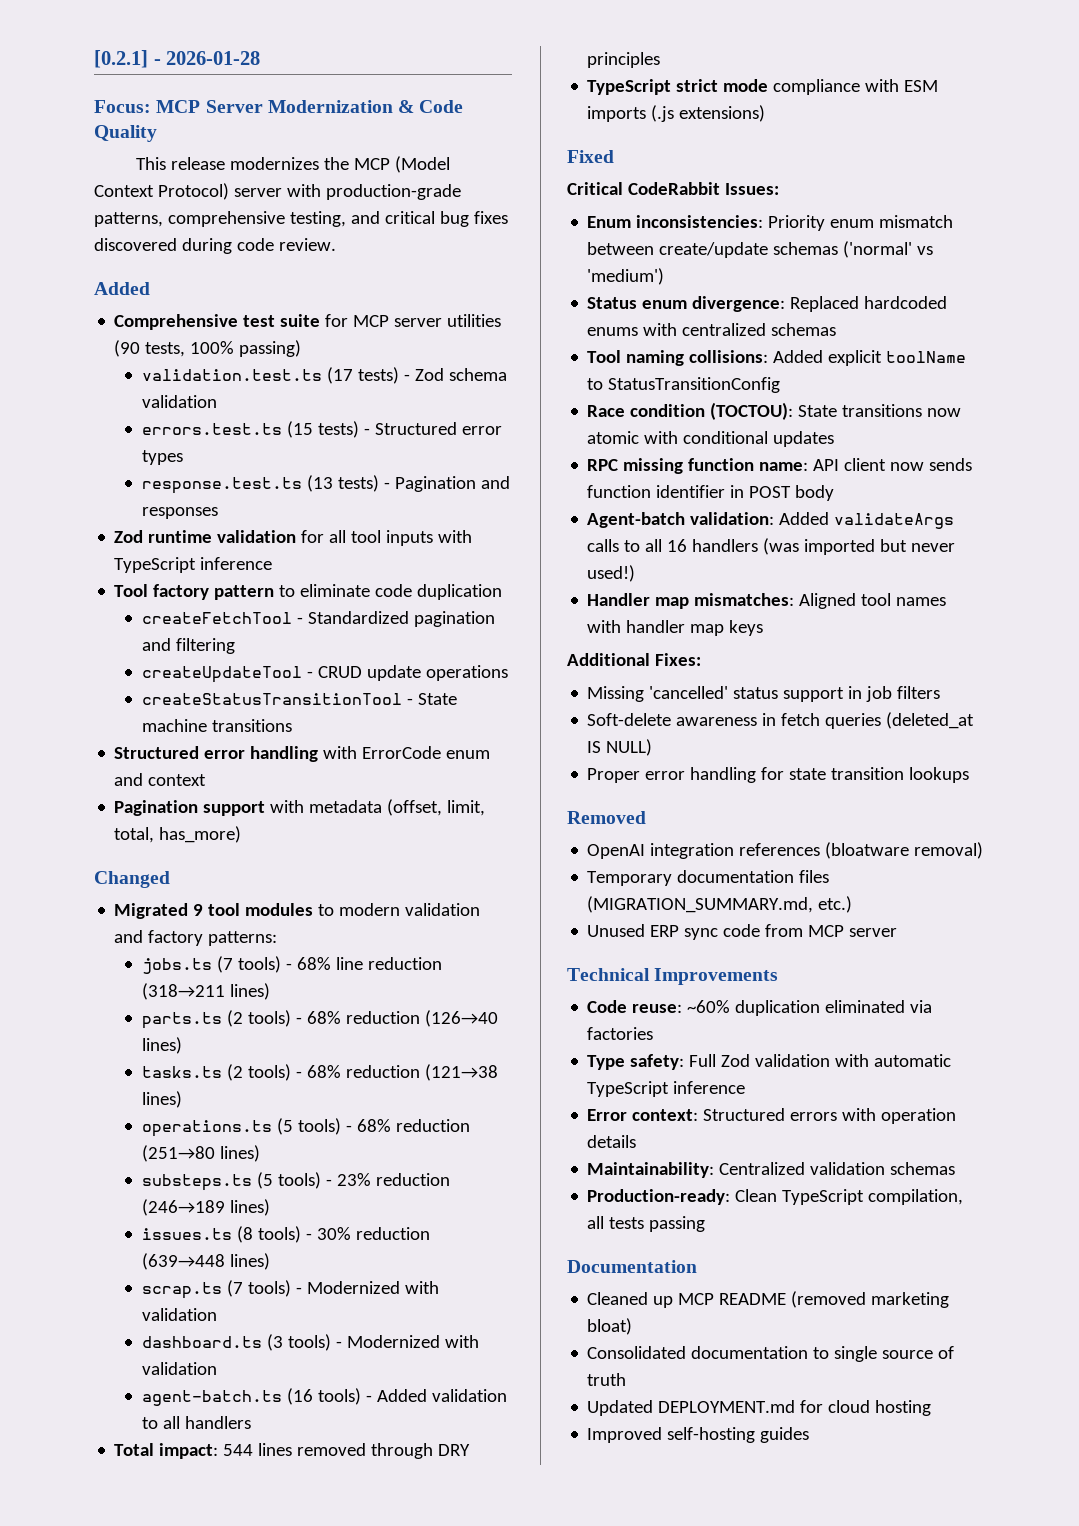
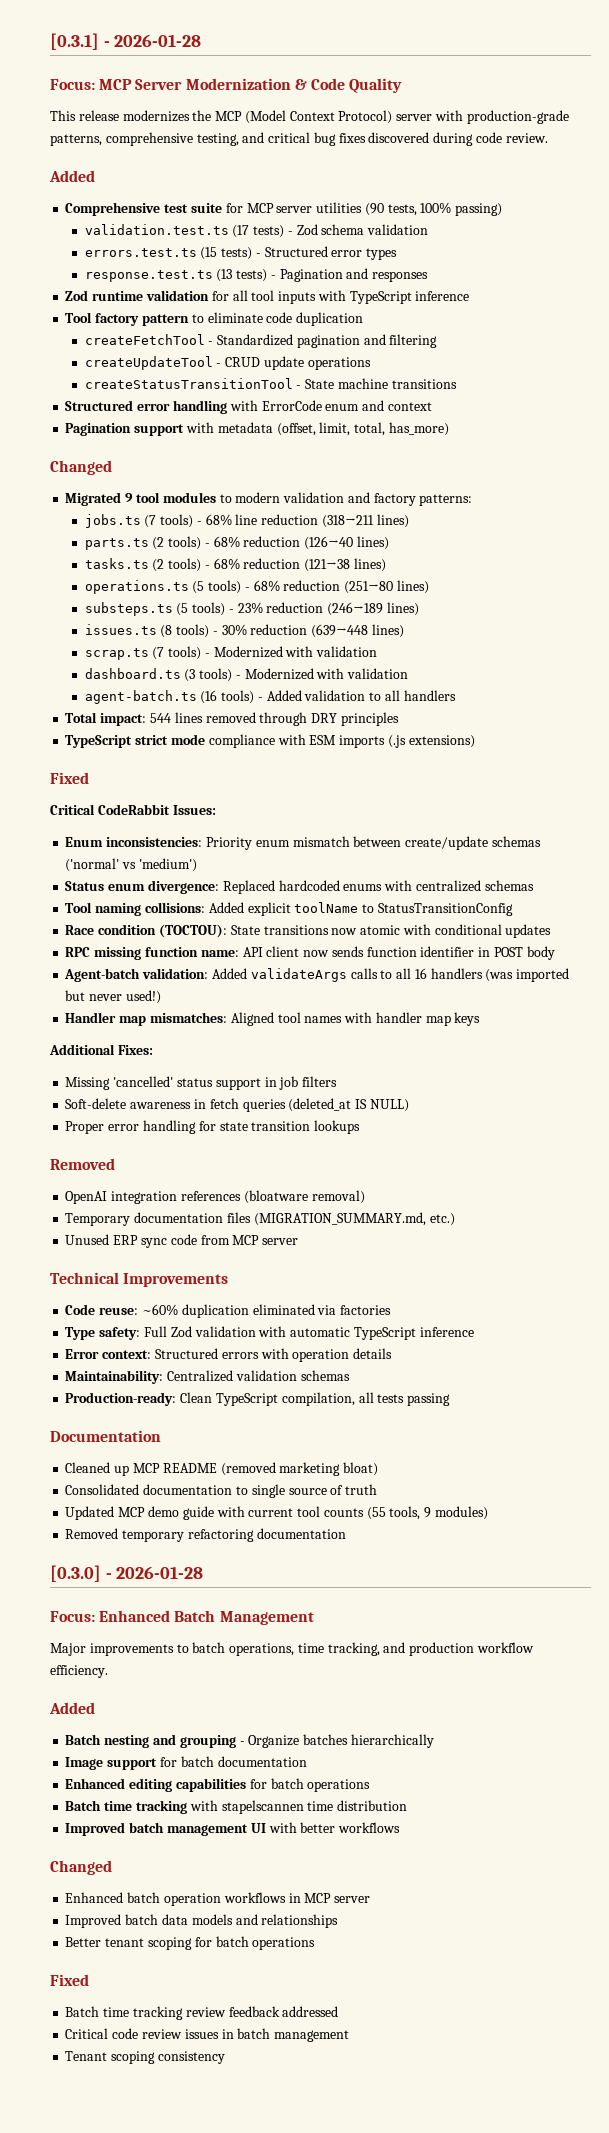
[94,50,148,68] [0.2.1] -> [50,33,99,50] [0.3.1]
[658,1400,932,1416] [587,1427,810,1443] DEPLOYMENT.md for cloud hosting // Improved self-hosting guides -> [118,1506,488,1520] [65,1528,346,1542] [50,1565,204,1582] [50,1610,314,1625] [50,1642,535,1656] [50,1665,108,1678] [49,1702,95,1714] [65,1734,434,1748] [65,1756,307,1770] [65,1778,371,1792] [65,1800,408,1814] [65,1822,401,1836] [50,1860,112,1875] [65,1892,371,1906] [65,1914,339,1928] [65,1936,316,1950] [50,1974,89,1986] [65,2006,339,2020] [65,2028,350,2042] [65,2051,225,2064] MCP demo guide with current tool counts (55 tools, 9 modules) // Removed temporary refactoring documentation // [0.3.0] - 2026-01-28 // Focus: Enhanced Batch Management // Major improvements to batch operations, time tracking, and production workflow efficiency. // Added // Batch nesting and grouping - Organize batches hierarchically // Image support for batch documentation // Enhanced editing capabilities for batch operations // Batch time tracking with stapelscannen time distribution // Improved batch management UI with better workflows // Changed // Enhanced batch operation workflows in MCP server // Improved batch data models and relationships // Better tenant scoping for batch operations // Fixed // Batch time tracking review feedback addressed // Critical code review issues in batch management // Tenant scoping consistency

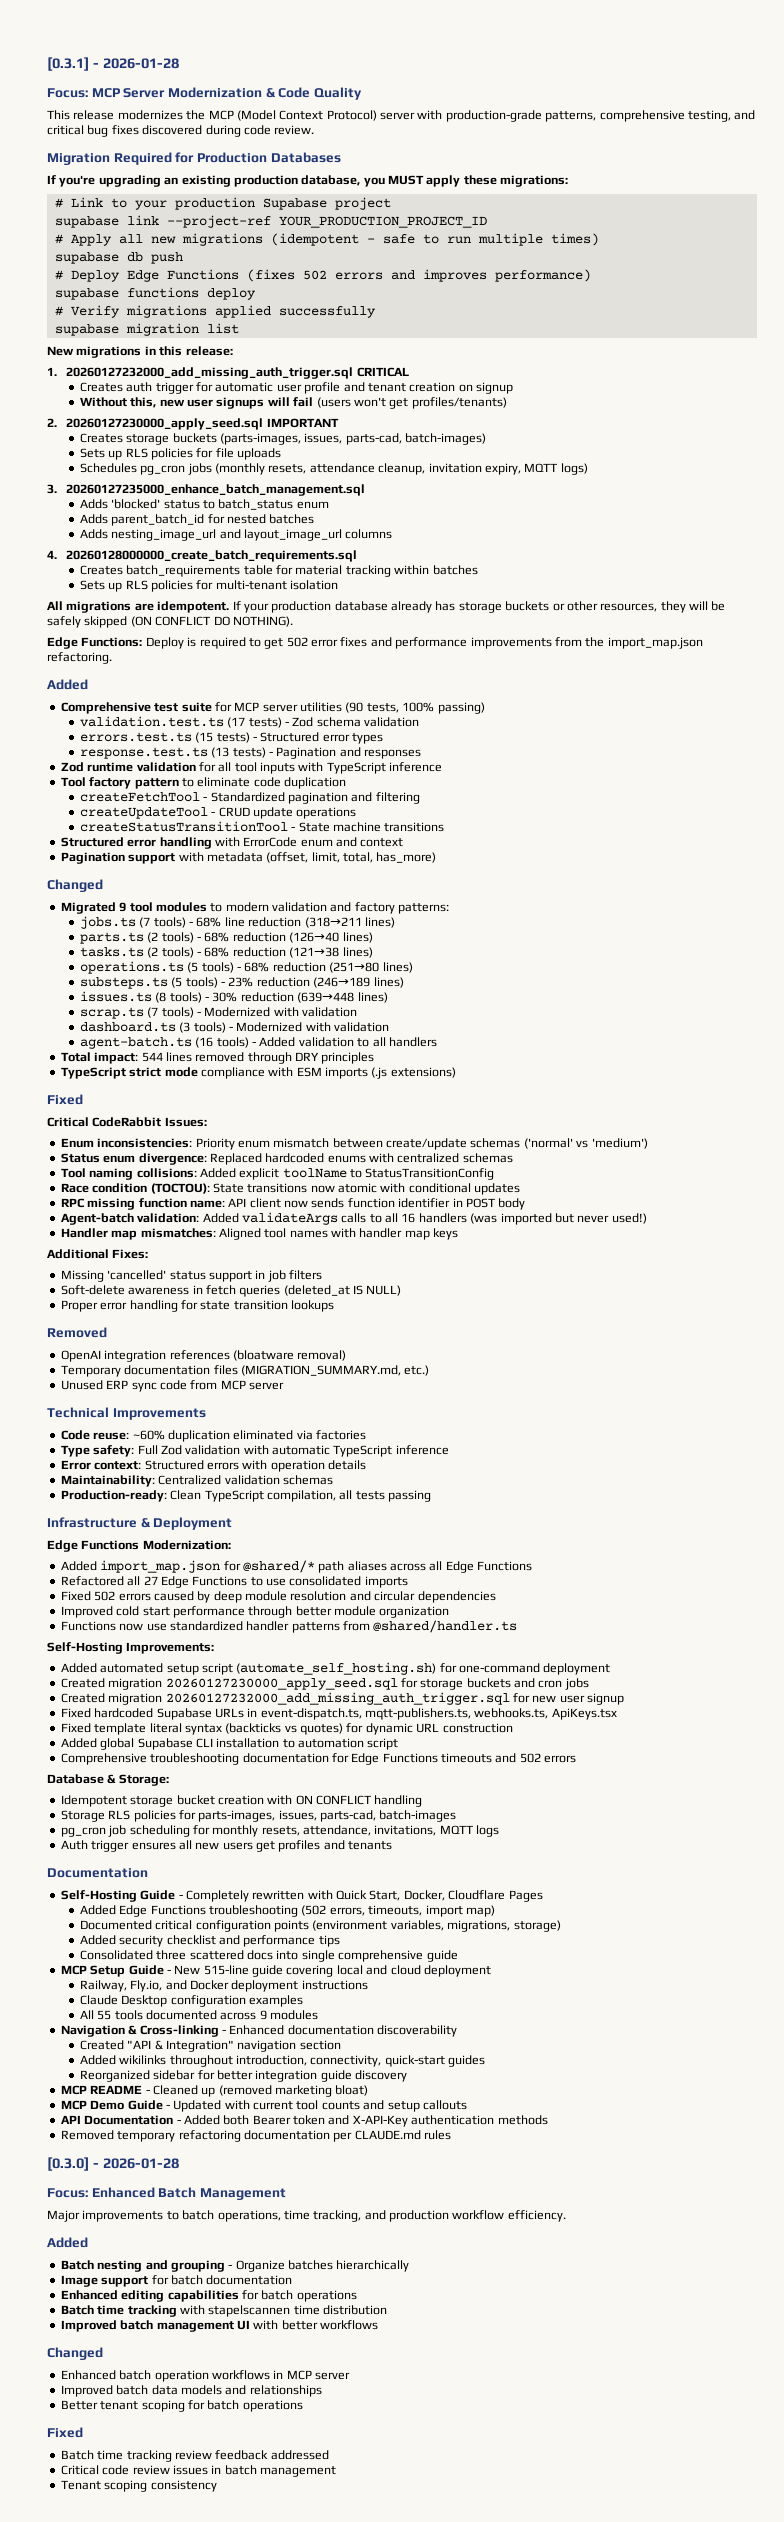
(548, 138) none -> [47,152,341,165] [47,175,569,187] [54,197,391,210] [54,215,487,228] [54,233,599,246] [54,252,183,264] [54,269,591,282] [54,287,256,300] [54,305,376,318] [54,323,239,336] [47,346,233,358] [47,367,409,379] [79,382,514,394] [79,397,507,409] [47,418,339,430] [79,433,487,445] [79,448,282,460] [79,463,588,475] [47,484,366,496] [79,499,329,510] [79,514,315,526] [79,529,393,541] [47,550,358,562] [79,565,478,577] [79,580,339,592] [47,601,726,613] [47,616,293,628] [47,637,703,649] [47,652,112,664] // Migration Required for Production Databases // If you're upgrading an existing production database, you MUST apply these migrations: // # Link to your production Supabase project // supabase link --project-ref YOUR_PRODUCTION_PROJECT_ID // # Apply all new migrations (idempotent - safe to run multiple times) // supabase db push // # Deploy Edge Functions (fixes 502 errors and improves performance) // supabase functions deploy // # Verify migrations applied successfully // supabase migration list // New migrations in this release: // 1. 20260127232000_add_missing_auth_trigger.sql CRITICAL // Creates auth trigger for automatic user profile and tenant creation on signup // Without this, new user signups will fail (users won't get profiles/tenants) // 2. 20260127230000_apply_seed.sql IMPORTANT // Creates storage buckets (parts-images, issues, parts-cad, batch-images) // Sets up RLS policies for file uploads // Schedules pg_cron jobs (monthly resets, attendance cleanup, invitation expiry, MQTT logs) // 3. 20260127235000_enhance_batch_management.sql // Adds 'blocked' status to batch_status enum // Adds parent_batch_id for nested batches // Adds nesting_image_url and layout_image_url columns // 4. 20260128000000_create_batch_requirements.sql // Creates batch_requirements table for material tracking within batches // Sets up RLS policies for multi-tenant isolation // All migrations are idempotent. If your production database already has storage buckets or other resources, they will be safely skipped (ON CONFLICT DO NOTHING). // Edge Functions: Deploy is required to get 502 error fixes and performance improvements from the import_map.json refactoring.
[50,1430,161,1442] [65,1462,379,1476] [65,1484,378,1498] [65,1506,488,1520] Documentation // Cleaned up MCP README (removed marketing bloat) // Consolidated documentation to single source of truth // Updated MCP demo guide with current tool counts (55 tools, 9 modules) -> [47,1517,233,1530] [47,1540,231,1552] [60,1560,533,1573] [60,1576,408,1588] [60,1591,496,1603] [60,1606,450,1618] [60,1620,518,1633] [47,1642,215,1654] [60,1662,611,1675] [60,1678,589,1690] [60,1692,624,1705] [60,1708,617,1720] [60,1723,513,1735] [60,1738,399,1750] [60,1753,577,1765] [47,1774,169,1786] [60,1795,423,1807] [60,1810,457,1822] [60,1825,500,1837] [60,1840,393,1852] [47,1868,148,1878] [60,1890,543,1902] [79,1905,495,1917] [79,1920,561,1932] [79,1935,340,1947] [79,1950,458,1962] [60,1965,491,1977] [79,1980,368,1992] [79,1995,304,2007] [79,2010,319,2020] [60,2025,457,2037] [79,2040,341,2052] [79,2055,486,2067] [79,2070,408,2082] [60,2085,369,2097] [60,2100,467,2112] [60,2115,548,2127] Infrastructure & Deployment // Edge Functions Modernization: // Added import_map.json for @shared/* path aliases across all Edge Functions // Refactored all 27 Edge Functions to use consolidated imports // Fixed 502 errors caused by deep module resolution and circular dependencies // Improved cold start performance through better module organization // Functions now use standardized handler patterns from @shared/handler.ts // Self-Hosting Improvements: // Added automated setup script (automate_self_hosting.sh) for one-command deployment // Created migration 20260127230000_apply_seed.sql for storage buckets and cron jobs // Created migration 20260127232000_add_missing_auth_trigger.sql for new user signup // Fixed hardcoded Supabase URLs in event-dispatch.ts, mqtt-publishers.ts, webhooks.ts, ApiKeys.tsx // Fixed template literal syntax (backticks vs quotes) for dynamic URL construction // Added global Supabase CLI installation to automation script // Comprehensive troubleshooting documentation for Edge Functions timeouts and 502 errors // Database & Storage: // Idempotent storage bucket creation with ON CONFLICT handling // Storage RLS policies for parts-images, issues, parts-cad, batch-images // pg_cron job scheduling for monthly resets, attendance, invitations, MQTT logs // Auth trigger ensures all new users get profiles and tenants // Documentation // Self-Hosting Guide - Completely rewritten with Quick Start, Docker, Cloudflare Pages // Added Edge Functions troubleshooting (502 errors, timeouts, import map) // Documented critical configuration points (environment variables, migrations, storage) // Added security checklist and performance tips // Consolidated three scattered docs into single comprehensive guide // MCP Setup Guide - New 515-line guide covering local and cloud deployment // Railway, Fly.io, and Docker deployment instructions // Claude Desktop configuration examples // All 55 tools documented across 9 modules // Navigation & Cross-linking - Enhanced documentation discoverability // Created "API & Integration" navigation section // Added wikilinks throughout introduction, connectivity, quick-start guides // Reorganized sidebar for better integration guide discovery // MCP README - Cleaned up (removed marketing bloat) // MCP Demo Guide - Updated with current tool counts and setup callouts // API Documentation - Added both Bearer token and X-API-Key authentication methods
(346, 1533) none -> [333,2130,451,2142] per CLAUDE.md rules

